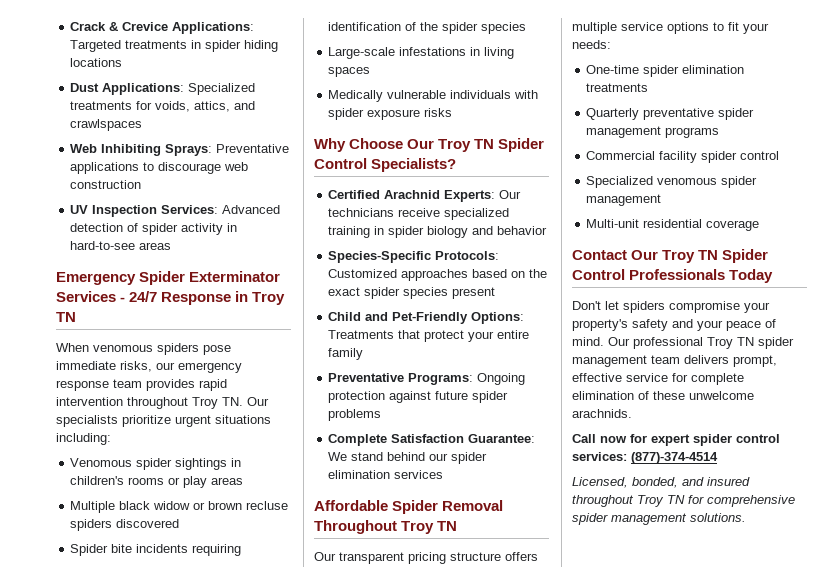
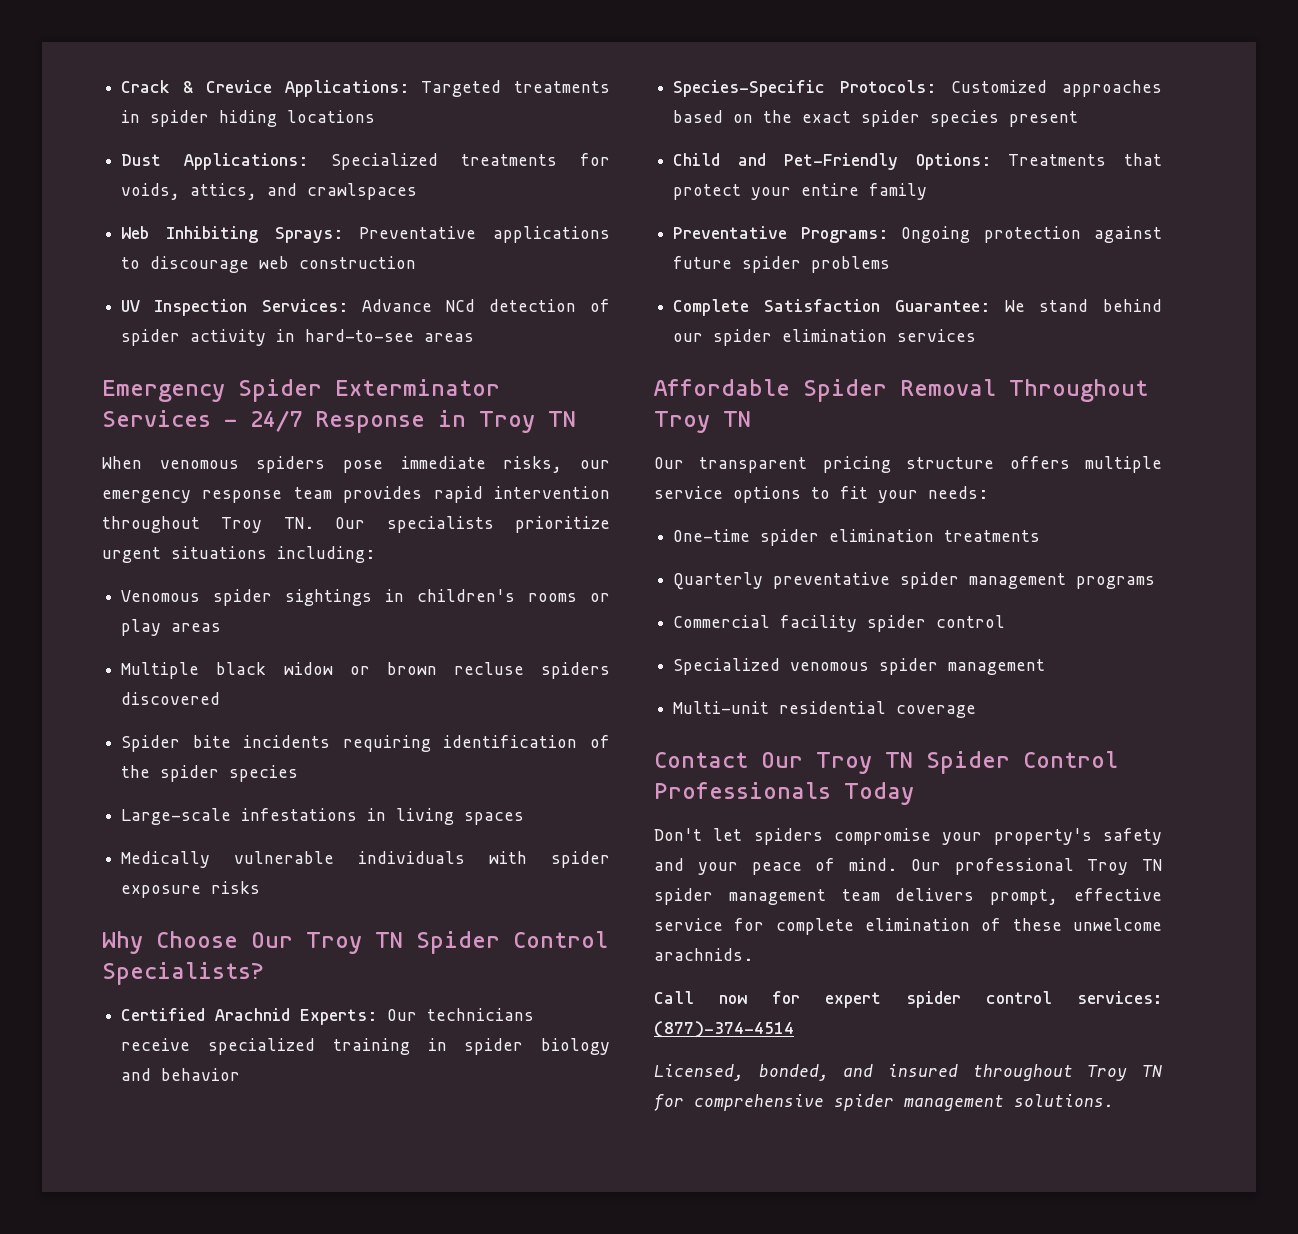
[222,205,281,214] Advanced -> [361,299,475,312] Advance NCd

